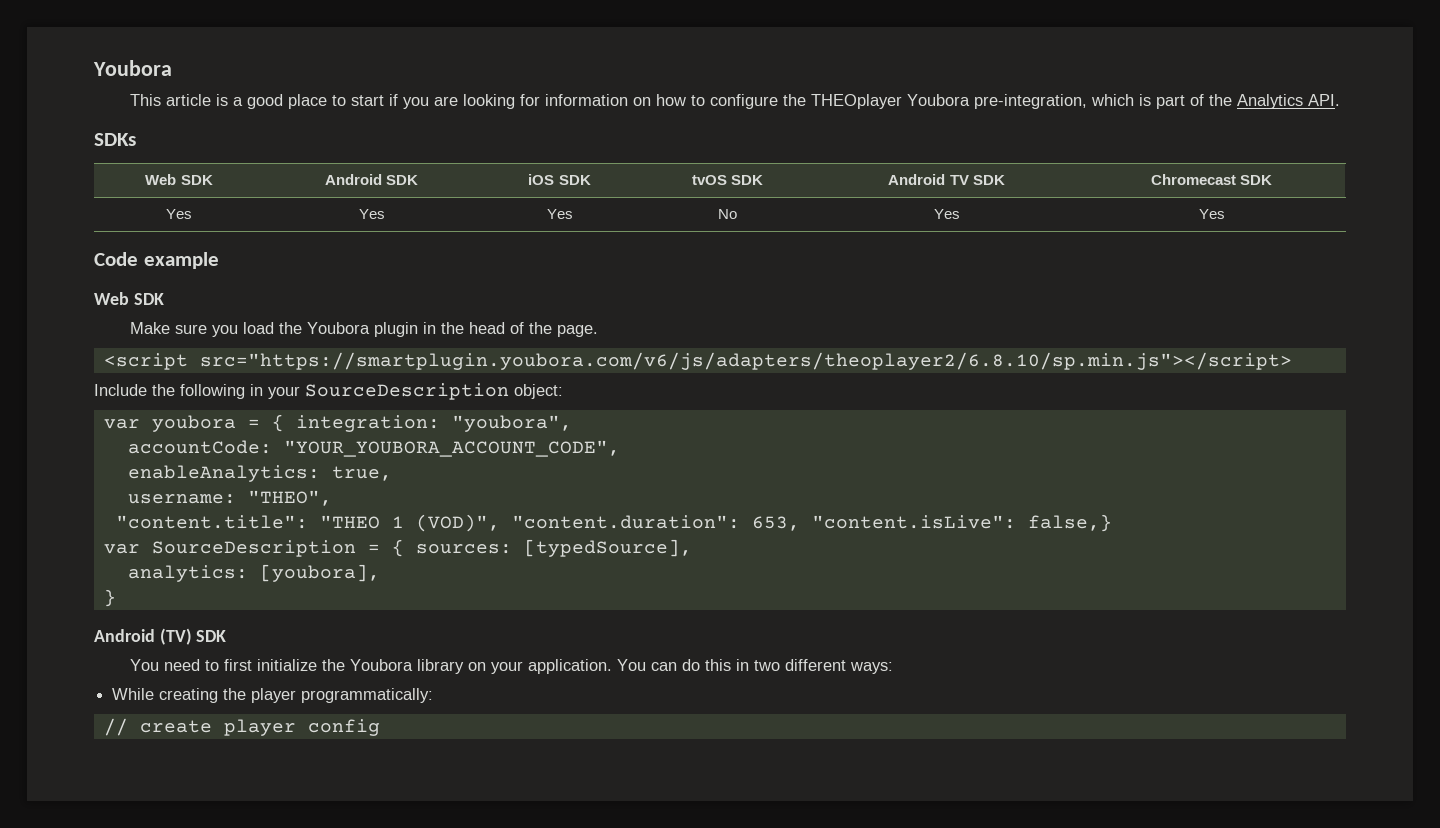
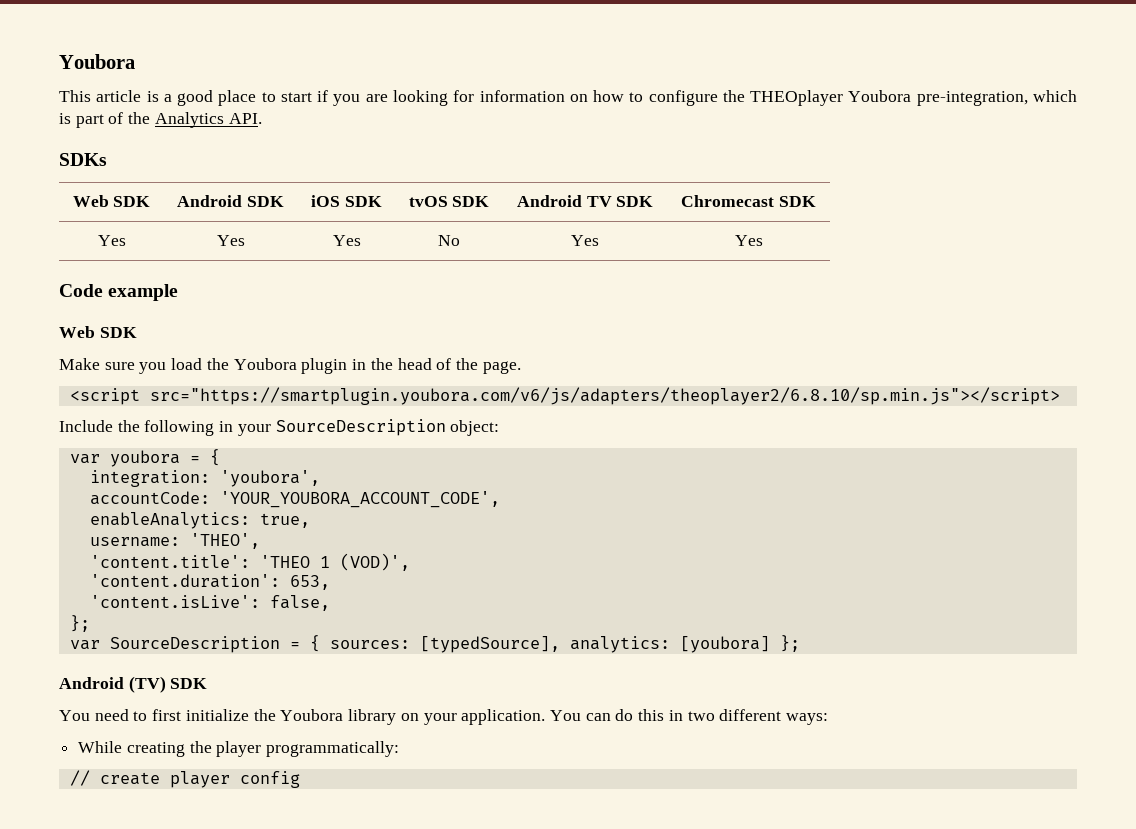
[295,415,572,432] integration: "youbora", -> [89,470,320,487] // integration: 'youbora',
[283,440,620,457] "YOUR_YOUBORA_ACCOUNT_CODE", -> [219,491,500,508] 'YOUR_YOUBORA_ACCOUNT_CODE',
[247,490,332,506] [115,514,1112,532] "THEO", // "content.title": "THEO 1 (VOD)", "content.duration": 653, "content.isLive": false,} -> [189,533,260,549] [89,553,410,571] [89,574,330,590] [89,595,330,611] [69,615,90,632] 'THEO', // 'content.title': 'THEO 1 (VOD)', // 'content.duration': 653, // 'content.isLive': false, // };
[127,564,380,582] [103,589,116,607] // analytics: [youbora], // } -> [569,635,800,653] analytics: [youbora] };

